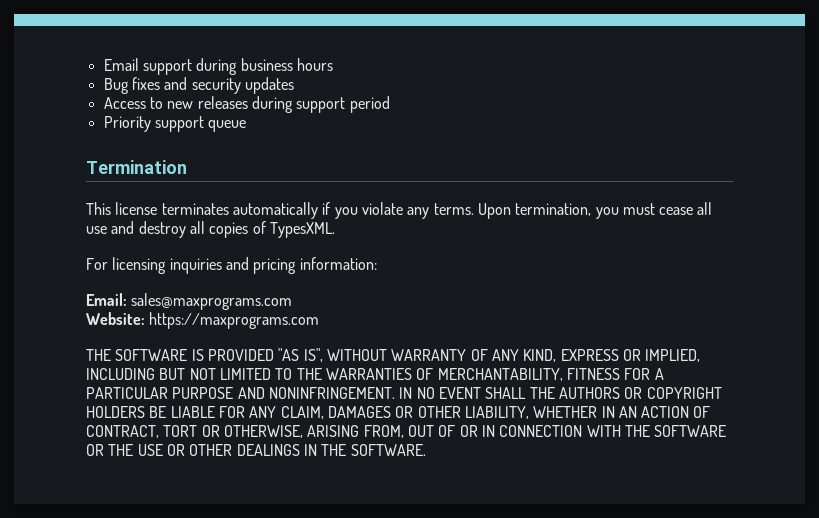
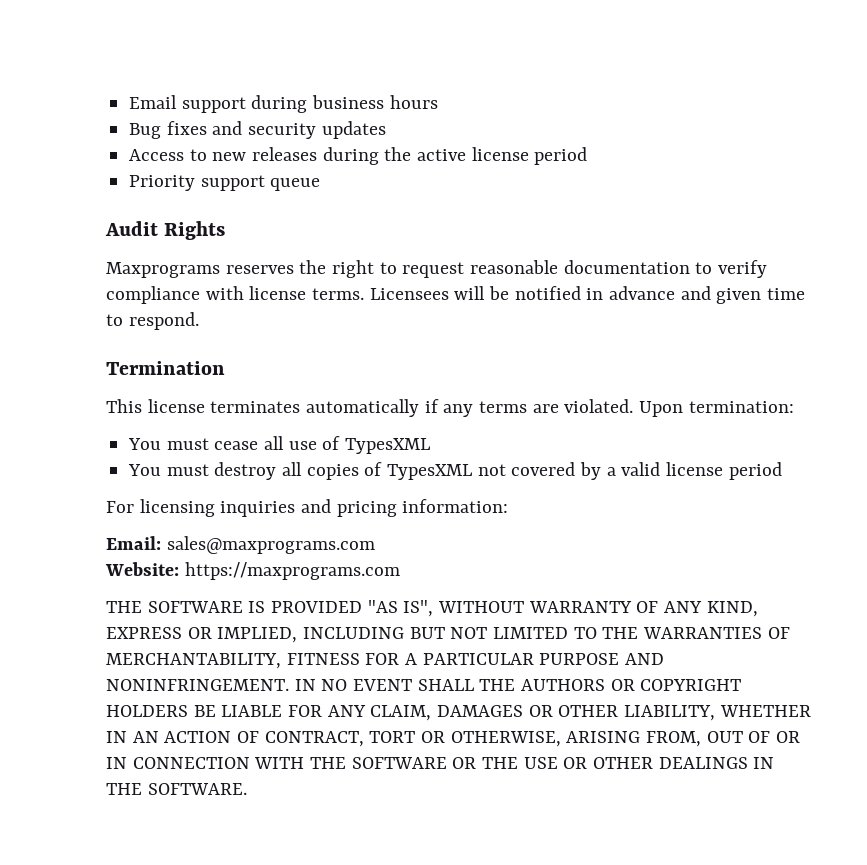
[296,97,346,113] support -> [384,147,529,161] the active license
(247, 126) none -> [105,221,226,240] [106,260,768,278] [106,286,806,304] [106,312,199,330] // Audit Rights // Maxprograms reserves the right to request reasonable documentation to verify compliance with license terms. Licensees will be notified in advance and given time to respond.
[334,202,713,219] [86,221,335,238] you violate any terms. Upon termination, you must cease all use and destroy all copies of TypesXML. -> [443,399,794,417] [128,436,431,454] [128,462,782,480] any terms are violated. Upon termination: // You must cease all use of TypesXML // You must destroy all copies of TypesXML not covered by a valid license period

